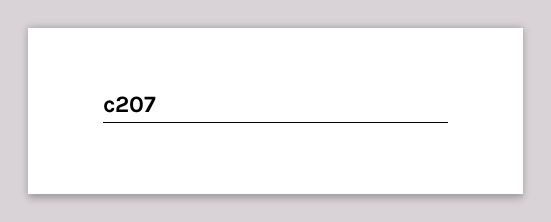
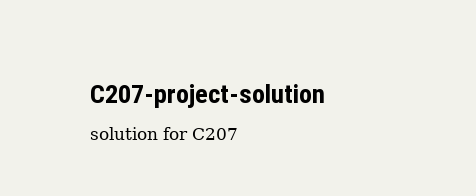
[103,96,156,113] c207 -> [90,84,325,108] [90,127,238,140] C207-project-solution // solution for C207

